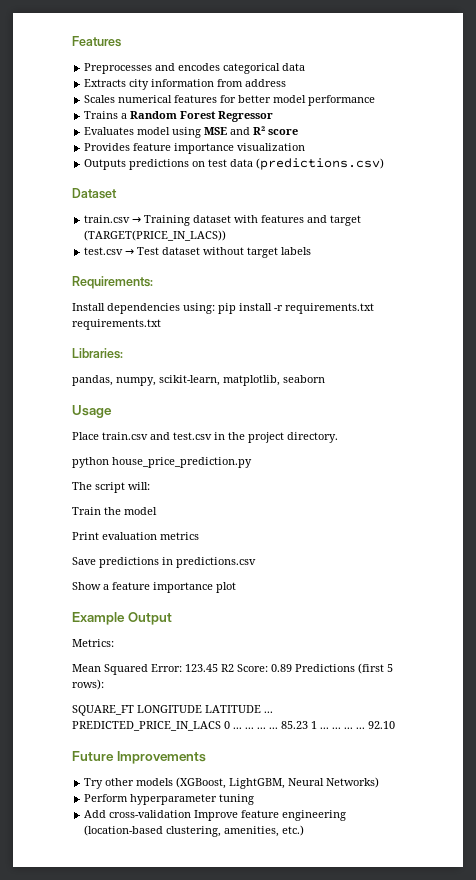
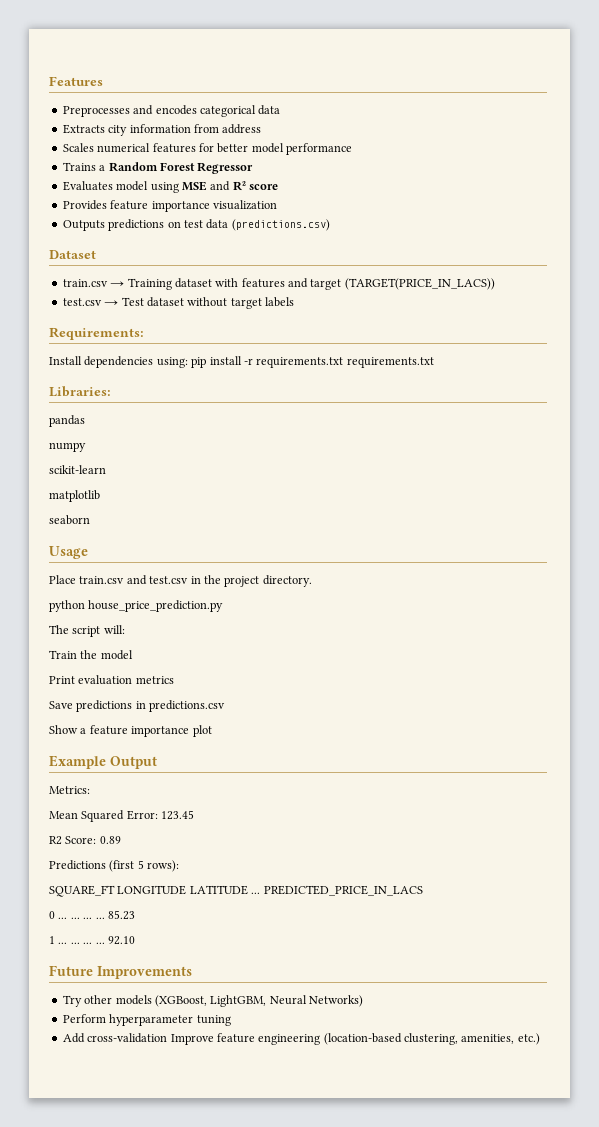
[72,375,280,386] pandas, numpy, scikit-learn, matplotlib, -> [49,415,85,427] [49,442,86,452] [49,465,106,474] [49,490,100,502] pandas // numpy // scikit-learn // matplotlib //
(218, 668) none -> (195, 815) //
(292, 668) none -> (121, 840) //
(221, 726) none -> (423, 890) //
(308, 725) none -> (135, 915) //

